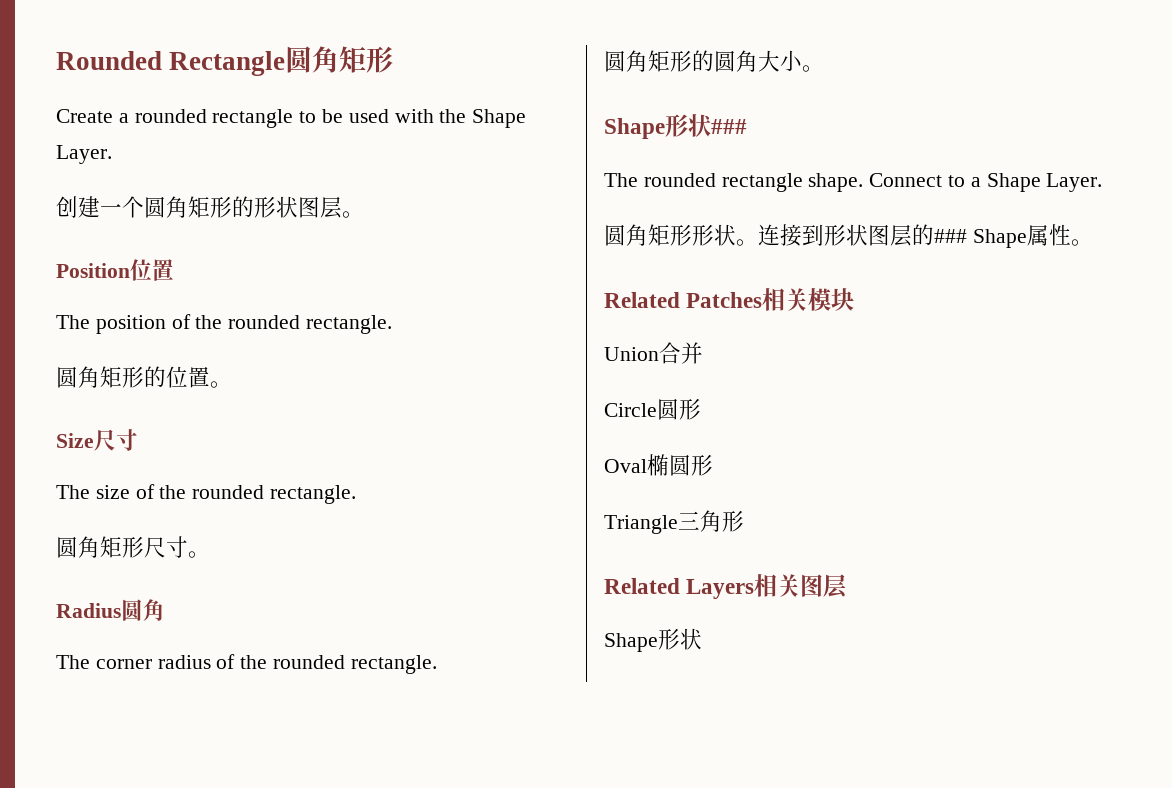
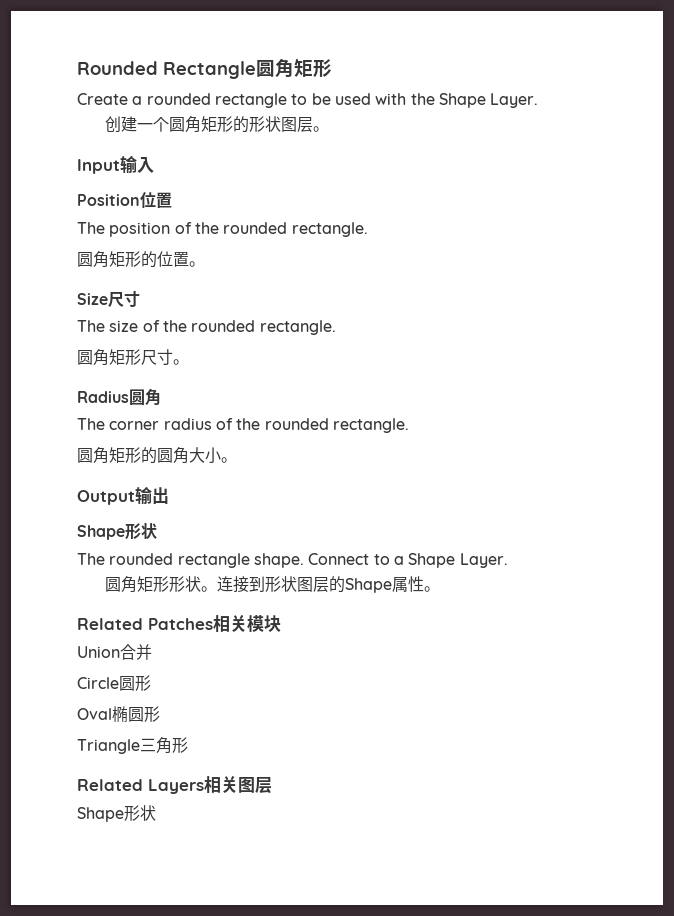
(364, 214) none -> [77,155,154,174] // Input输入
[604,114,747,139] // Shape形状### -> [77,486,169,505] [77,523,157,540] // Output输出 // Shape形状
[934,229,967,243] ### -> (345, 584) none

